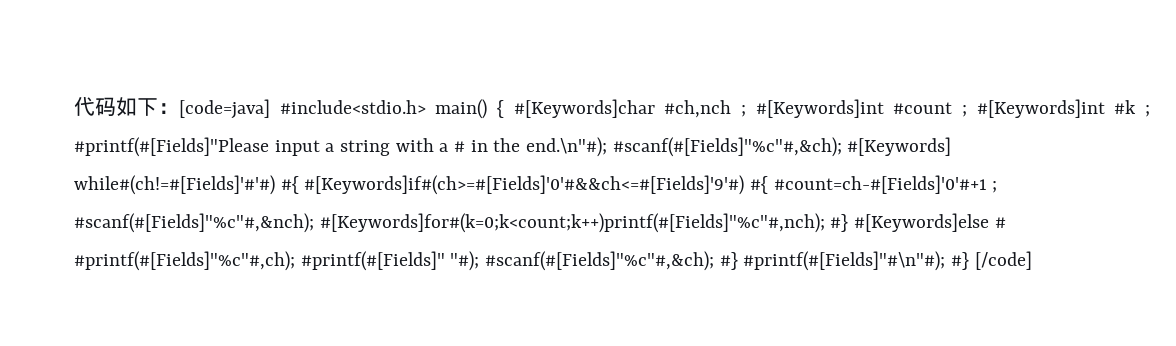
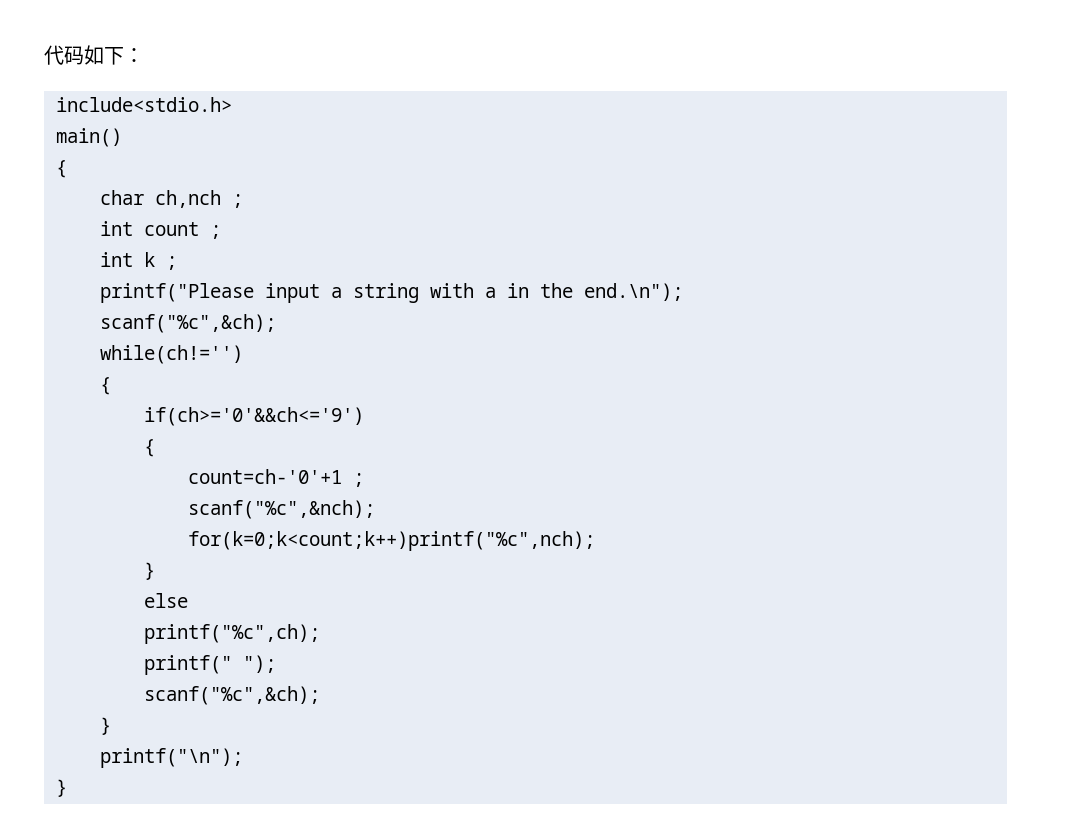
[179,99,426,119] [code=java] #include<stdio.h> -> [56,97,232,112] // include<stdio.h> //
[497,99,1150,118] [74,137,269,157] { #[Keywords]char #ch,nch ; #[Keywords]int #count ; #[Keywords]int #k ; #printf(#[Fields]"Please -> [56,160,67,178] [100,190,243,208] [100,221,221,239] [100,252,177,270] [100,283,254,303] // { // char ch,nch ; // int count ; // int k ; // printf("Please
[454,141,466,152] # -> (496, 292) none
[526,137,952,157] [74,175,998,195] [74,213,1006,233] [74,251,1032,271] end.\n"#); #scanf(#[Fields]"%c"#,&ch); #[Keywords] while#(ch!=#[Fields]'#'#) #{ #[Keywords]if#(ch>=#[Fields]'0'#&&ch<=#[Fields]'9'#) #{ #count=ch-#[Fields]'0'#+1 ; #scanf(#[Fields]"%c"#,&nch); #[Keywords]for#(k=0;k<count;k++)printf(#[Fields]"%c"#,nch); #} #[Keywords]else # #printf(#[Fields]"%c"#,ch); #printf(#[Fields]" "#); #scanf(#[Fields]"%c"#,&ch); #} #printf(#[Fields]"#\n"#); #} [/code] -> [584,283,683,301] [100,314,276,333] [100,345,243,364] [100,377,111,395] [144,407,364,426] [144,439,155,457] [188,469,364,487] [188,500,375,519] [188,531,595,551] [144,562,155,580] [144,593,188,608] [144,624,320,644] [144,655,276,675] [144,686,320,705] [100,717,111,735] [100,748,243,768] [56,779,67,797] end.\n"); // scanf("%c",&ch); // while(ch!='') // { // if(ch>='0'&&ch<='9') // { // count=ch-'0'+1 ; // scanf("%c",&nch); // for(k=0;k<count;k++)printf("%c",nch); // } // else // printf("%c",ch); // printf(" "); // scanf("%c",&ch); // } // printf("\n"); // }

